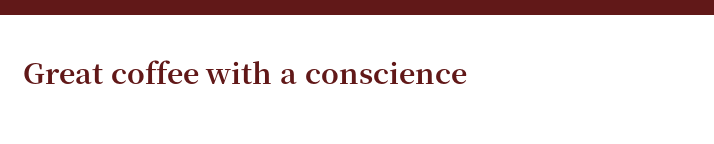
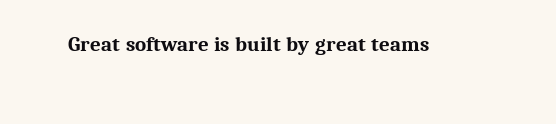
[110,60,467,84] coffee with a conscience -> [125,36,430,55] software is built by great teams

